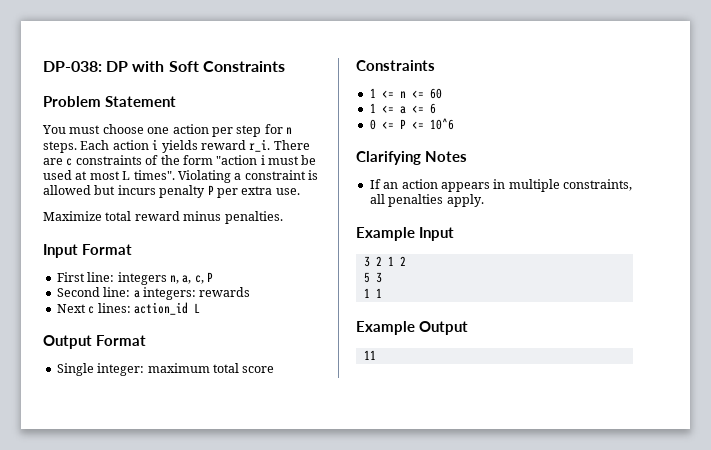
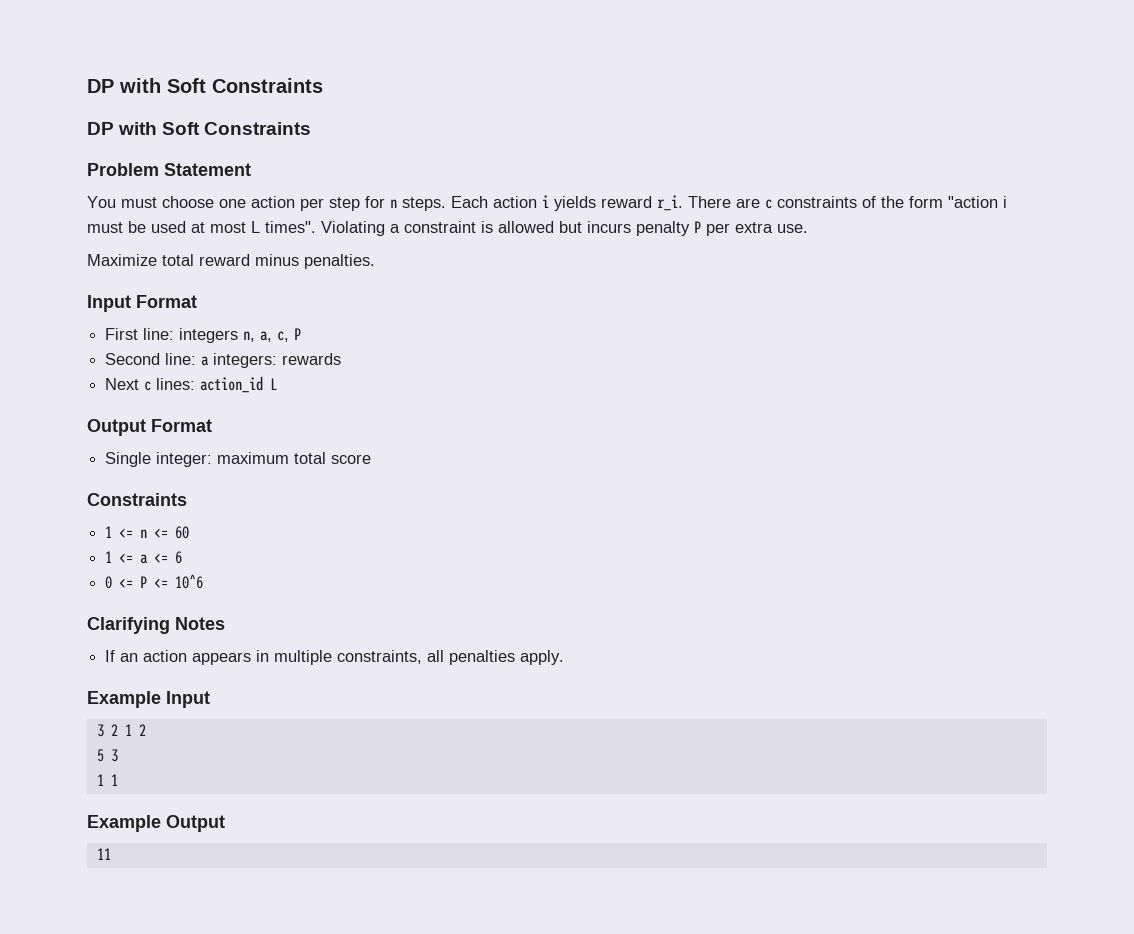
[43,61,102,72] DP-038: -> [87,78,323,93] DP with Soft Constraints //

